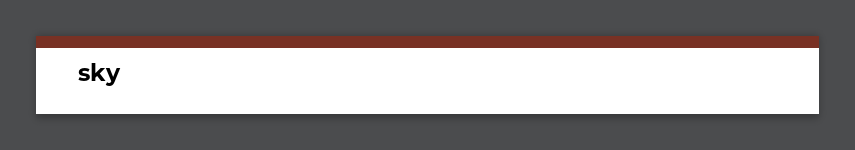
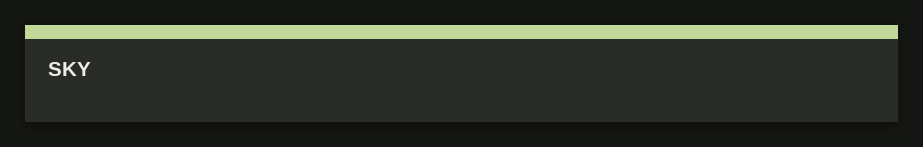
[78,63,121,86] sky -> [48,62,91,76] SKY

